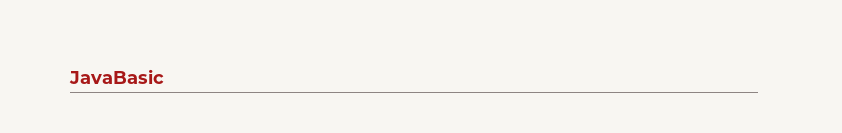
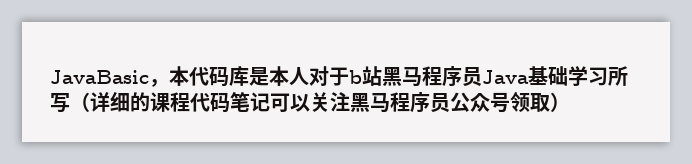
(164, 76) none -> [149,66,628,87] [50,92,570,113] ，本代码库是本人对于b站黑马程序员Java基础学习所写（详细的课程代码笔记可以关注黑马程序员公众号领取）

